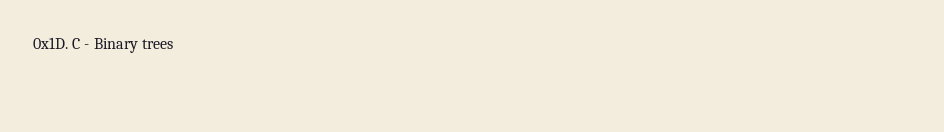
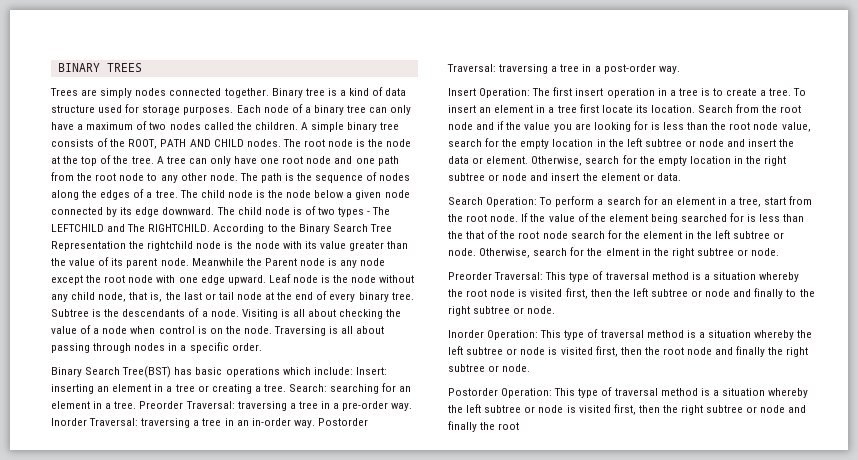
[33,37,173,53] 0x1D. C - Binary trees -> [57,63,142,72] [50,87,407,98] [51,104,412,115] [51,121,400,132] [51,138,412,149] [51,155,399,166] [51,172,411,183] [51,189,410,200] [51,206,391,217] [51,224,392,234] [51,241,409,251] [51,257,386,268] [51,274,415,285] [51,291,414,302] [51,308,402,319] [51,325,385,336] [51,342,262,353] [51,366,387,378] [51,383,412,394] [51,401,413,411] [51,418,368,428] [447,64,680,74] [448,87,807,98] [448,104,802,113] [448,121,811,132] [448,138,795,149] [448,155,787,166] [448,173,681,181] [448,196,813,207] [448,213,805,224] [448,230,785,239] [448,247,780,258] [448,271,800,282] [448,288,815,299] [448,306,556,316] [448,329,813,340] [448,346,809,357] [448,364,531,372] [448,387,809,398] [448,404,807,415] [448,421,520,432] BINARY TREES // Trees are simply nodes connected together. Binary tree is a kind of data structure used for storage purposes. Each node of a binary tree can only have a maximum of two nodes called the children. A simple binary tree consists of the ROOT, PATH AND CHILD nodes. The root node is the node at the top of the tree. A tree can only have one root node and one path from the root node to any other node. The path is the sequence of nodes along the edges of a tree. The child node is the node below a given node connected by its edge downward. The child node is of two types - The LEFTCHILD and The RIGHTCHILD. According to the Binary Search Tree Representation the rightchild node is the node with its value greater than the value of its parent node. Meanwhile the Parent node is any node except the root node with one edge upward. Leaf node is the node without any child node, that is, the last or tail node at the end of every binary tree. Subtree is the descendants of a node. Visiting is all about checking the value of a node when control is on the node. Traversing is all about passing through nodes in a specific order. // Binary Search Tree(BST) has basic operations which include: Insert: inserting an element in a tree or creating a tree. Search: searching for an element in a tree. Preorder Traversal: traversing a tree in a pre-order way. Inorder Traversal: traversing a tree in an in-order way. Postorder Traversal: traversing a tree in a post-order way. // Insert Operation: The first insert operation in a tree is to create a tree. To insert an element in a tree first locate its location. Search from the root node and if the value you are looking for is less than the root node value, search for the empty location in the left subtree or node and insert the data or element. Otherwise, search for the empty location in the right subtree or node and insert the element or data. // Search Operation: To perform a search for an element in a tree, start from the root node. If the value of the element being searched for is less than the that of the root node search for the element in the left subtree or node. Otherwise, search for the elment in the right subtree or node. // Preorder Traversal: This type of traversal method is a situation whereby the root node is visited first, then the left subtree or node and finally to the right subtree or node. // Inorder Operation: This type of traversal method is a situation whereby the left subtree or node is visited first, then the root node and finally the right subtree or node. // Postorder Operation: This type of traversal method is a situation whereby the left subtree or node is visited first, then the right subtree or node and finally the root

